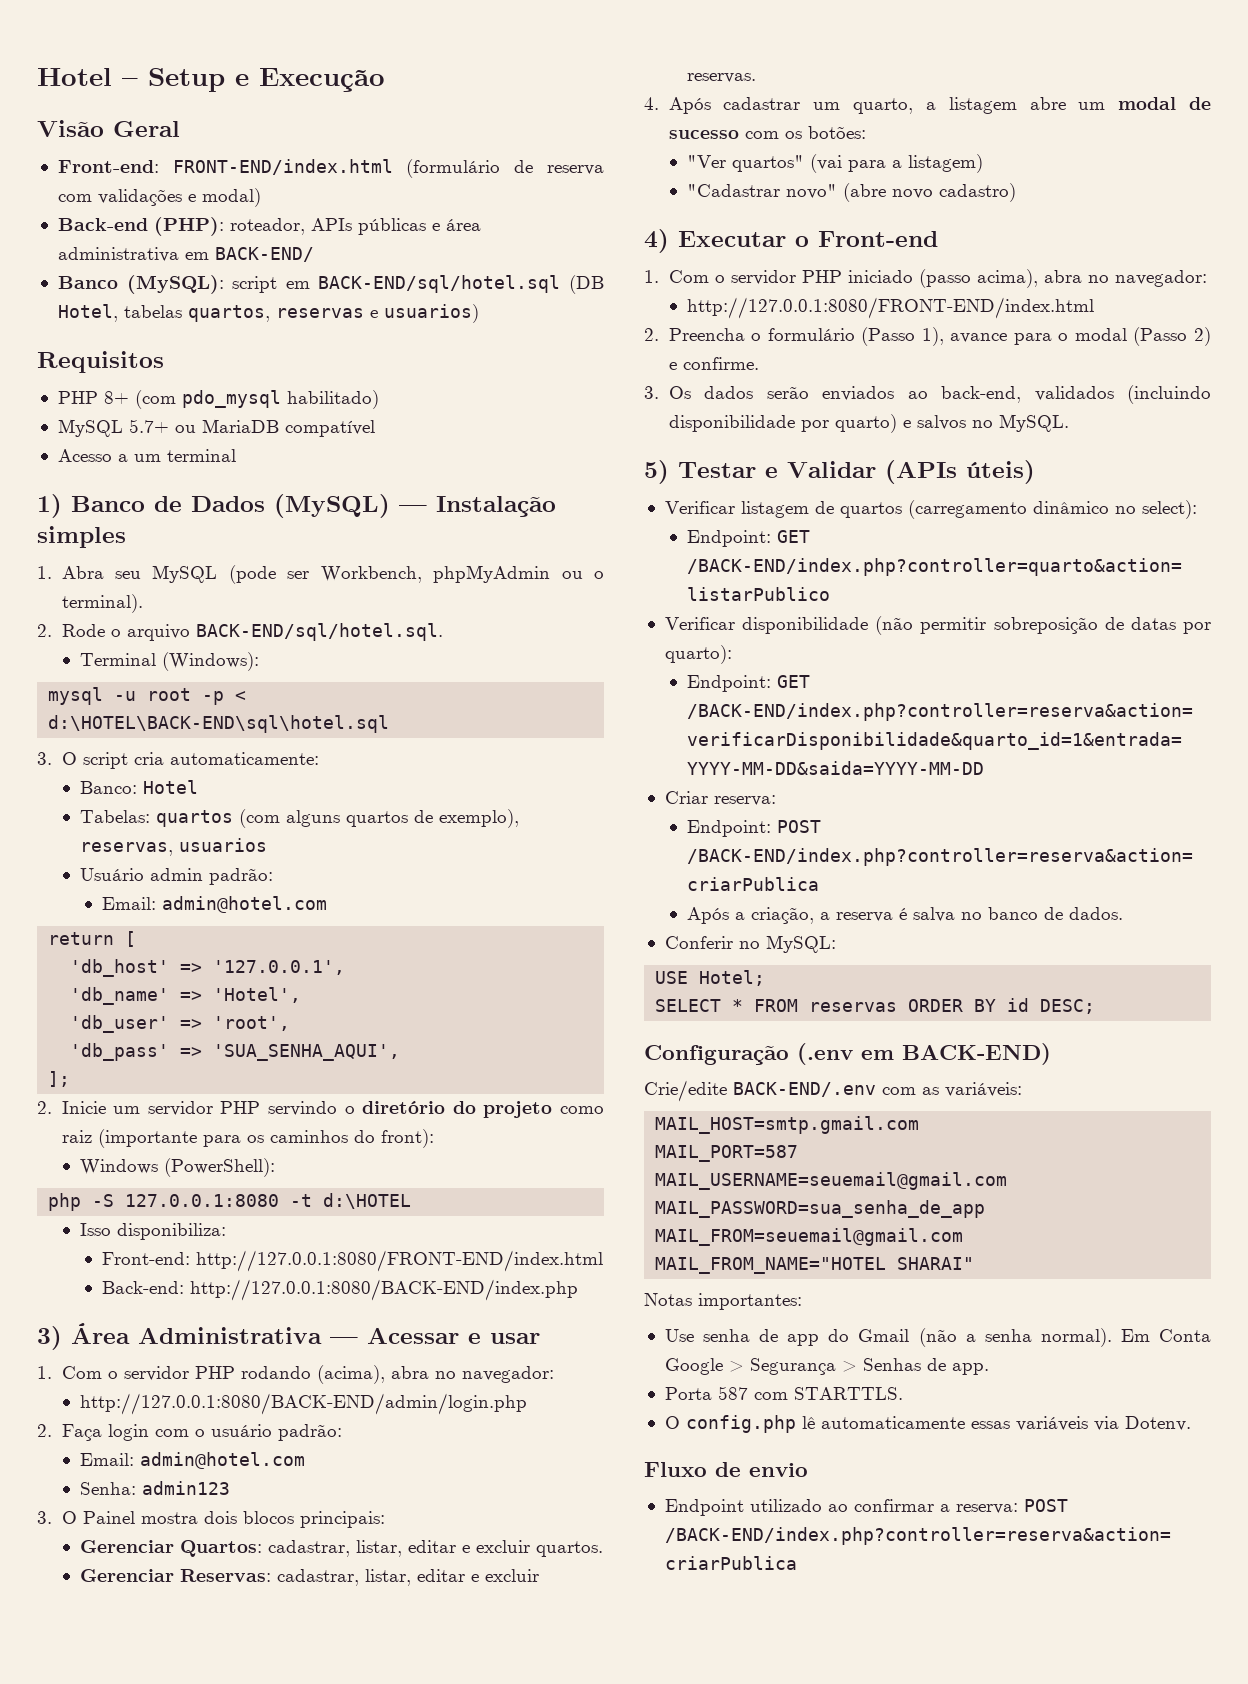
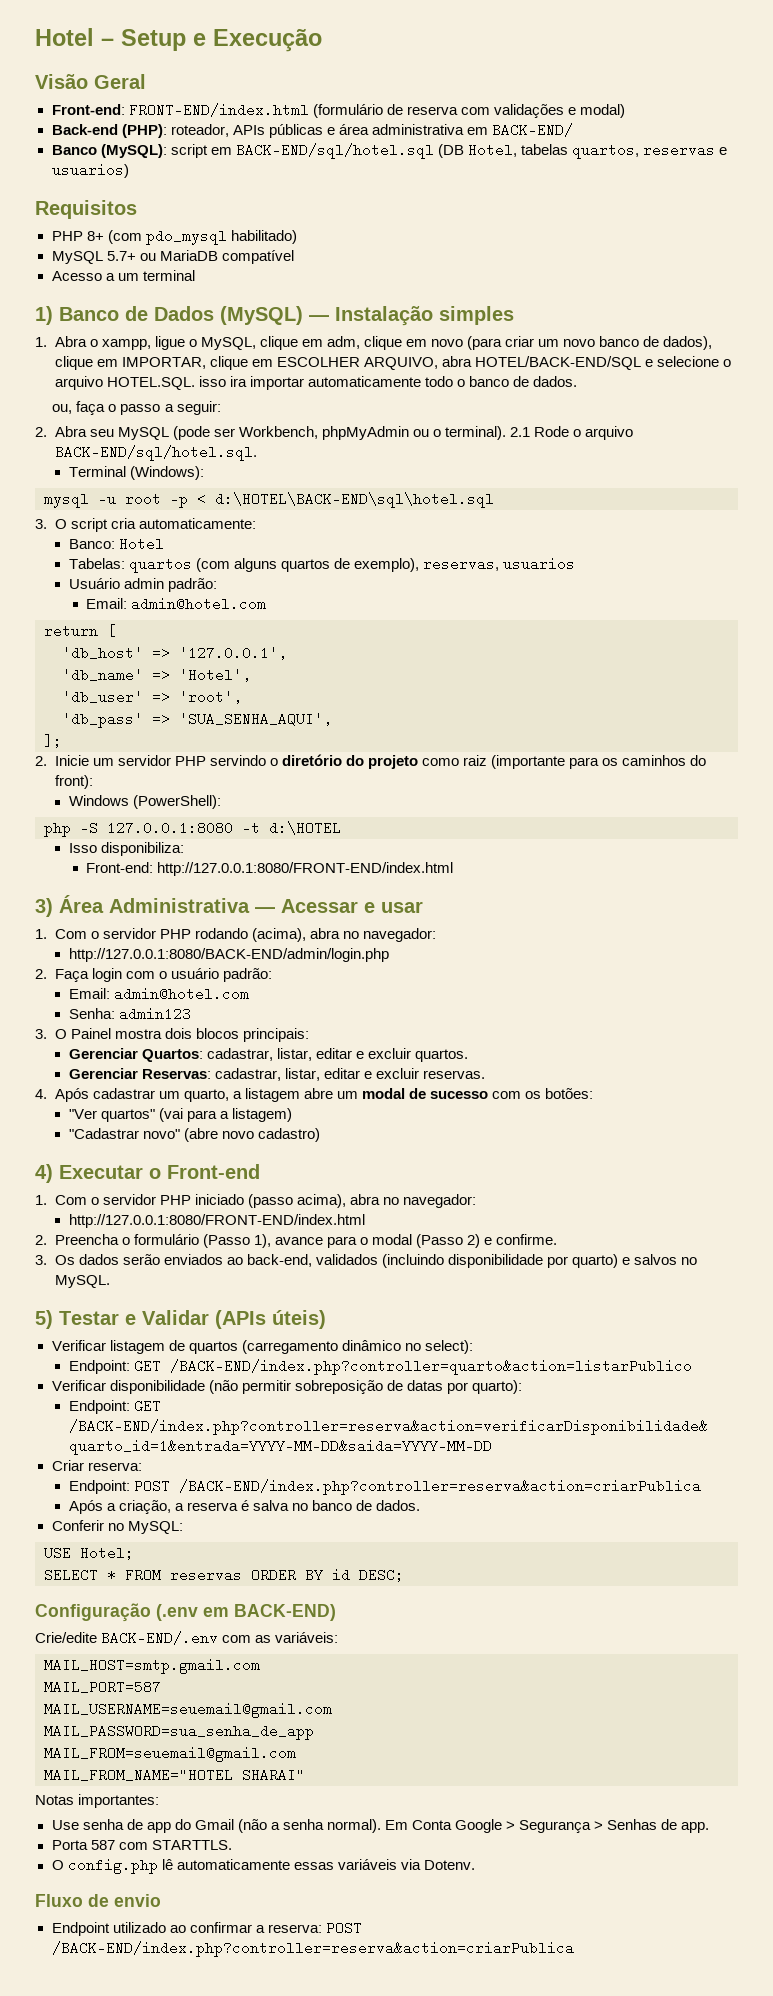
(104, 572) none -> [89,336,713,350] [54,356,732,370] [54,376,578,390] [52,401,221,415] [35,426,87,437] o xampp, ligue o MySQL, clique em adm, clique em novo (para criar um novo banco de dados), clique em IMPORTAR, clique em ESCOLHER ARQUIVO, abra HOTEL/BACK-END/SQL e selecione o arquivo HOTEL.SQL. isso ira importar automaticamente todo o banco de dados. // ou, faça o passo a seguir: // 2. Abra
[37,624,52,637] // 2. -> [510,427,530,437] 2.1
[102,1279,579,1301] // Back-end: http://127.0.0.1:8080/BACK-END/index.php -> (454, 869) none

